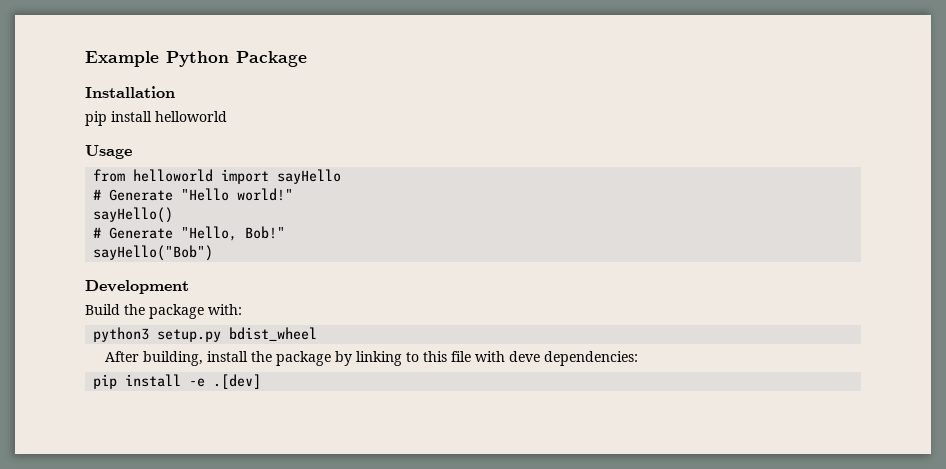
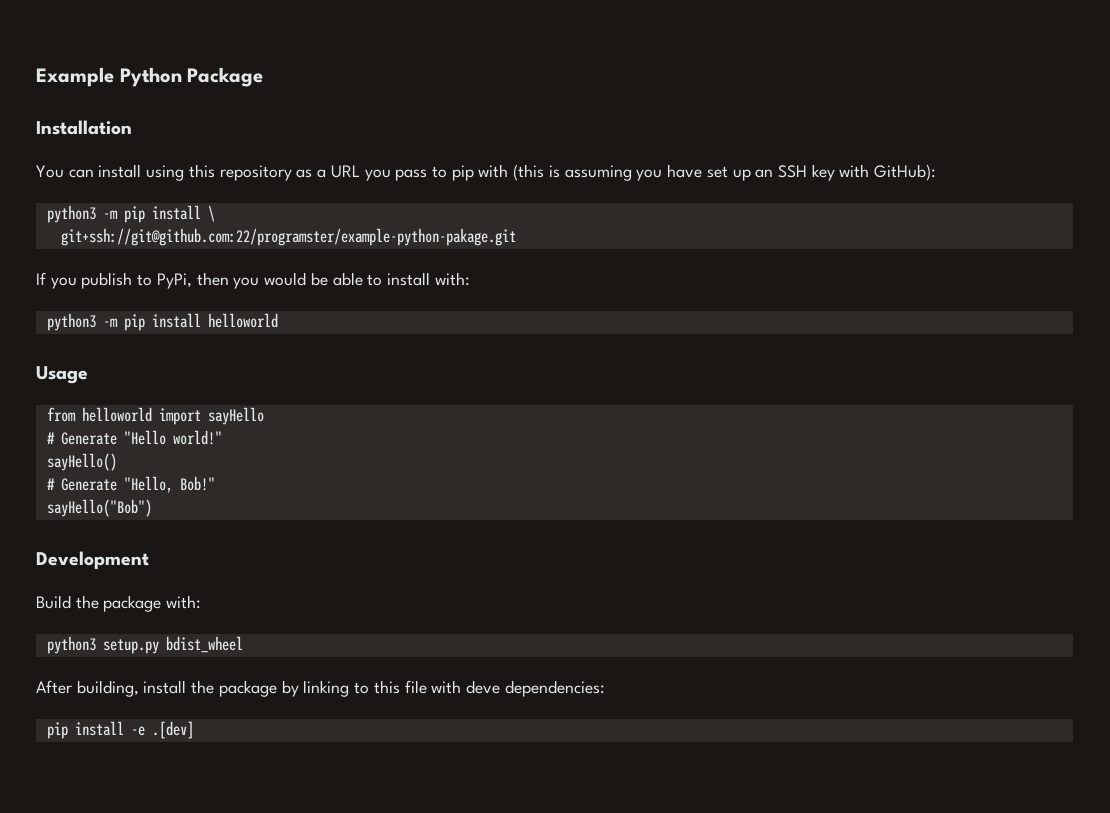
(175, 92) none -> [36,164,937,181] [46,205,215,223] [60,228,516,246] [36,272,470,289] [46,313,118,331] You can install using this repository as a URL you pass to pip with (this is assuming you have set up an SSH key with GitHub): // python3 -m pip install \ // git+ssh://git@github.com:22/programster/example-python-pakage.git // If you publish to PyPi, then you would be able to install with: // python3 -m

